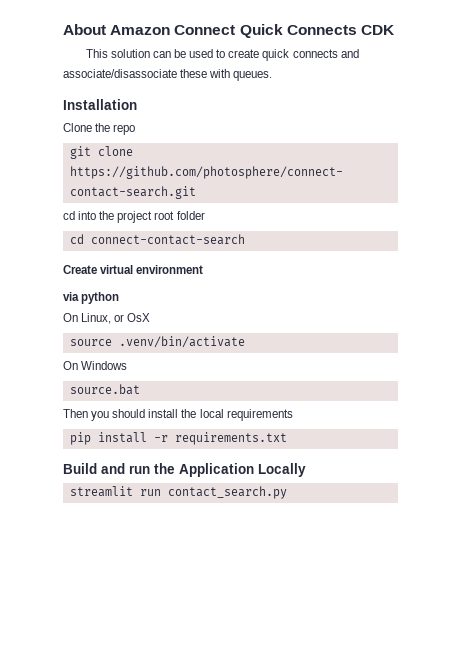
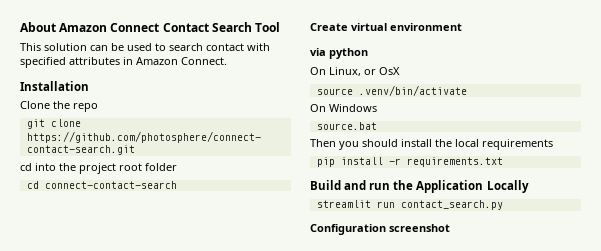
[239,24,395,38] Quick Connects CDK -> [162,22,281,32] Contact Search Tool
[228,49,359,61] [63,69,273,81] create quick connects and associate/disassociate these with queues. -> [169,43,270,51] [20,57,227,68] search contact with specified attributes in Amazon Connect.
(287, 492) none -> [310,224,450,235] // Configuration screenshot

